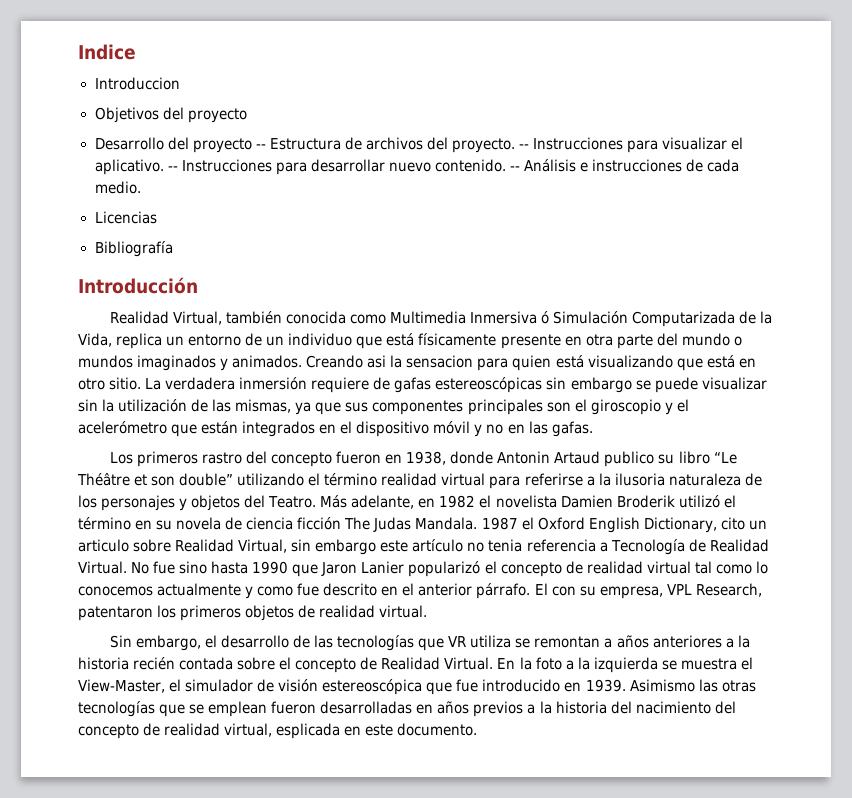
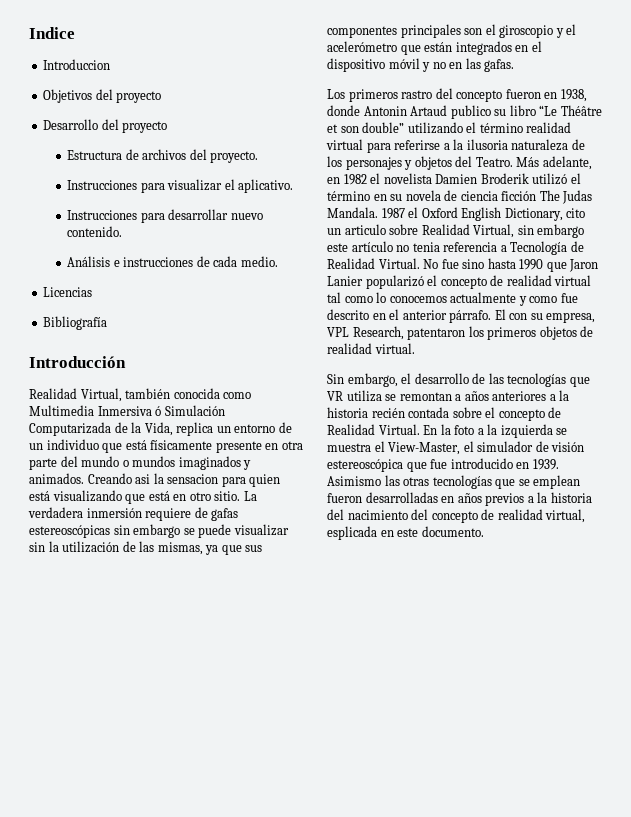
[255,144,266,149] -- -> (168, 127) //
[518,144,529,149] -- -> (259, 157) //
[167,166,178,171] -- -> (294, 186) //
[509,166,520,171] -- -> (123, 231) //

